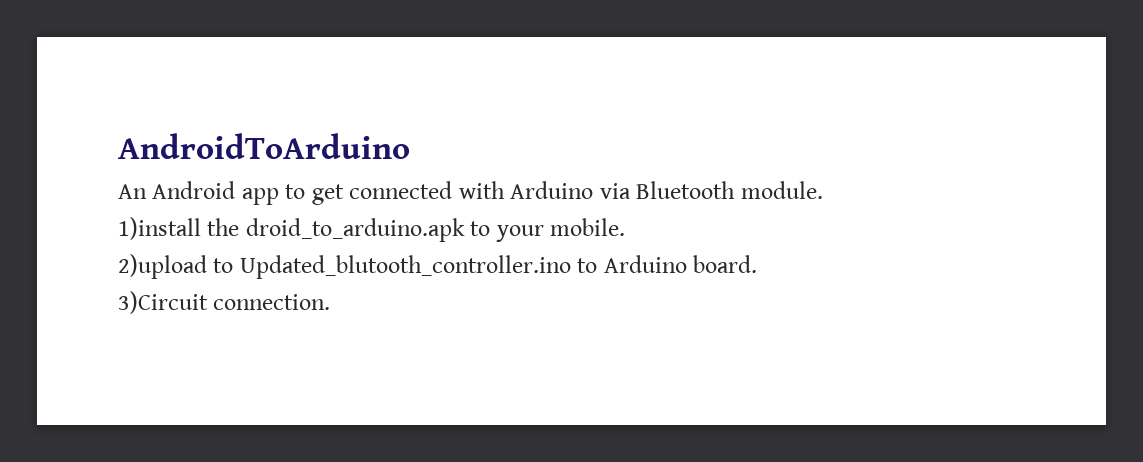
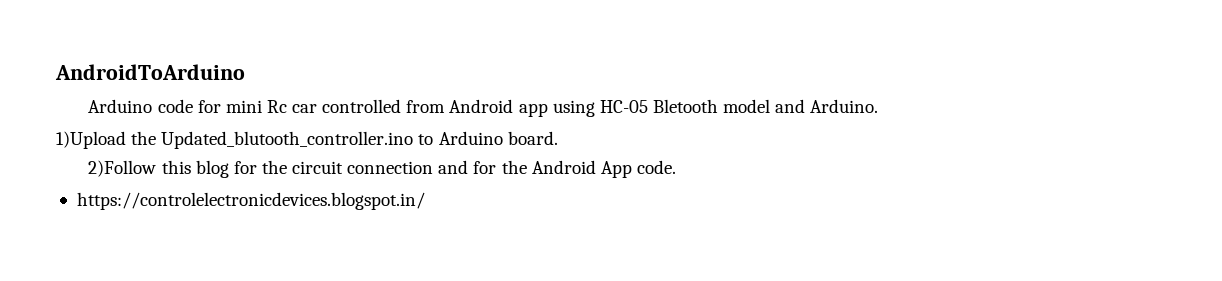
[118,181,823,205] [118,217,626,242] [118,254,758,279] [118,291,331,314] An Android app to get connected with Arduino via Bluetooth module. // 1)install the droid_to_arduino.apk to your mobile. // 2)upload to Updated_blutooth_controller.ino to Arduino board. // 3)Circuit connection. -> [88,99,879,117] [56,131,558,149] [88,160,676,178] [76,192,425,210] Arduino code for mini Rc car controlled from Android app using HC-05 Bletooth model and Arduino. // 1)Upload the Updated_blutooth_controller.ino to Arduino board. // 2)Follow this blog for the circuit connection and for the Android App code. // https://controlelectronicdevices.blogspot.in/

